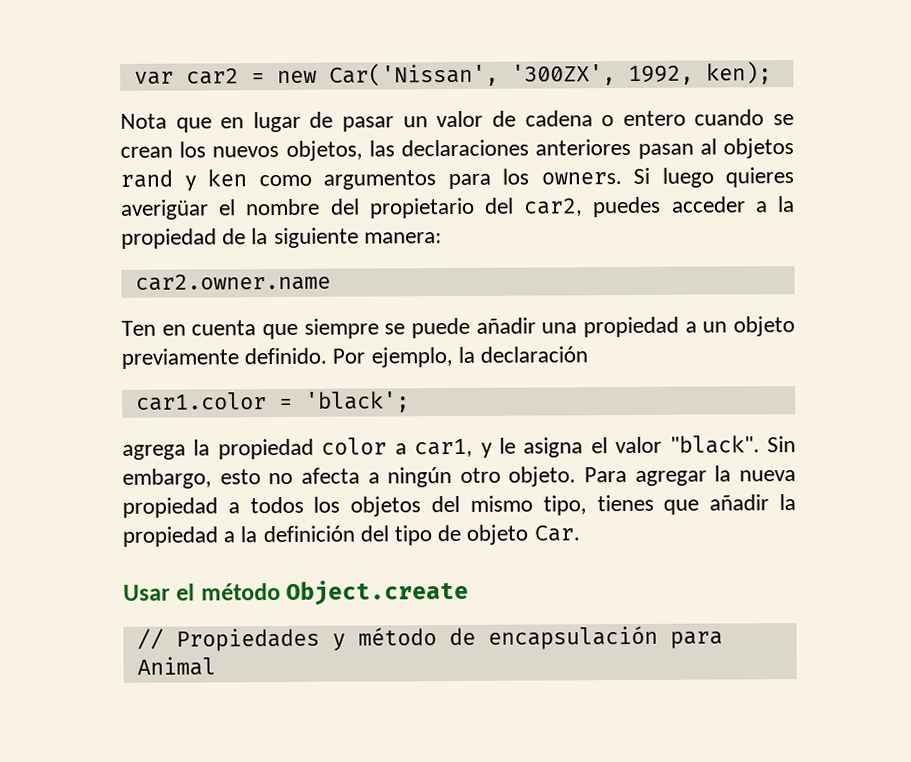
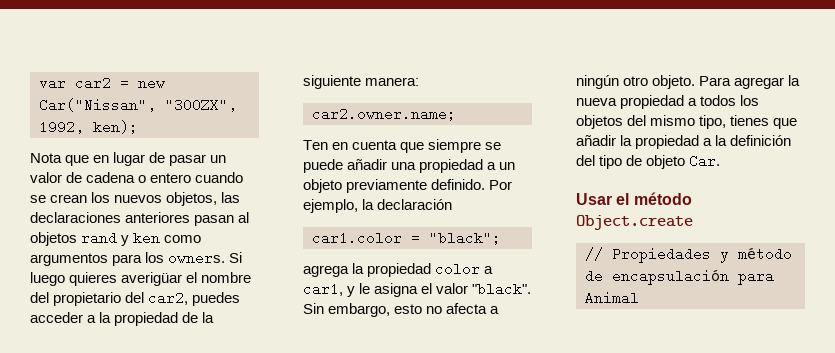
[328,62,616,87] Car('Nissan', '300ZX', -> [39,98,237,112] Car("Nissan", "300ZX",
[134,273,331,291] car2.owner.name -> [312,107,456,121] car2.owner.name;
[304,391,410,413] 'black'; -> [429,231,501,245] "black";

